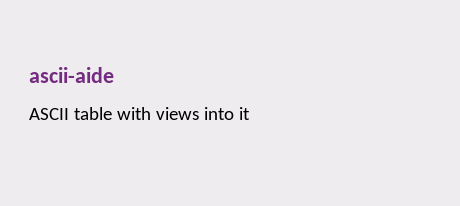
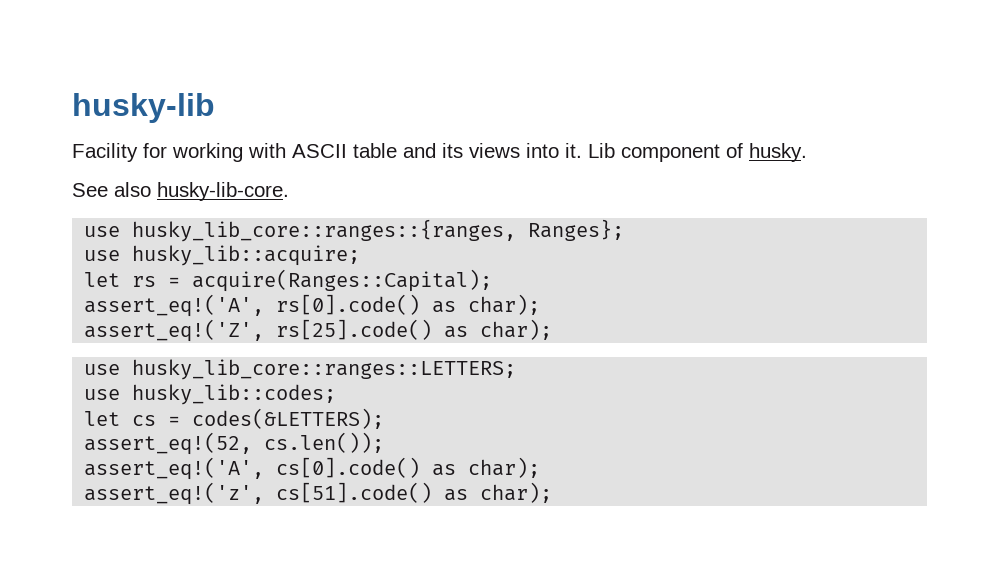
[29,67,114,83] [29,107,250,120] ascii-aide // ASCII table with views into it -> [72,93,215,123] [72,143,807,162] [72,182,289,201] [84,219,625,242] [84,245,361,266] [84,269,493,292] [84,294,541,317] [84,319,553,342] [84,359,517,380] [84,384,337,405] [84,408,385,429] [84,432,385,455] [84,457,541,480] [84,482,553,505] husky-lib // Facility for working with ASCII table and its views into it. Lib component of husky. // See also husky-lib-core. // use husky_lib_core::ranges::{ranges, Ranges}; // use husky_lib::acquire; // let rs = acquire(Ranges::Capital); // assert_eq!('A', rs[0].code() as char); // assert_eq!('Z', rs[25].code() as char); // use husky_lib_core::ranges::LETTERS; // use husky_lib::codes; // let cs = codes(&LETTERS); // assert_eq!(52, cs.len()); // assert_eq!('A', cs[0].code() as char); // assert_eq!('z', cs[51].code() as char);

